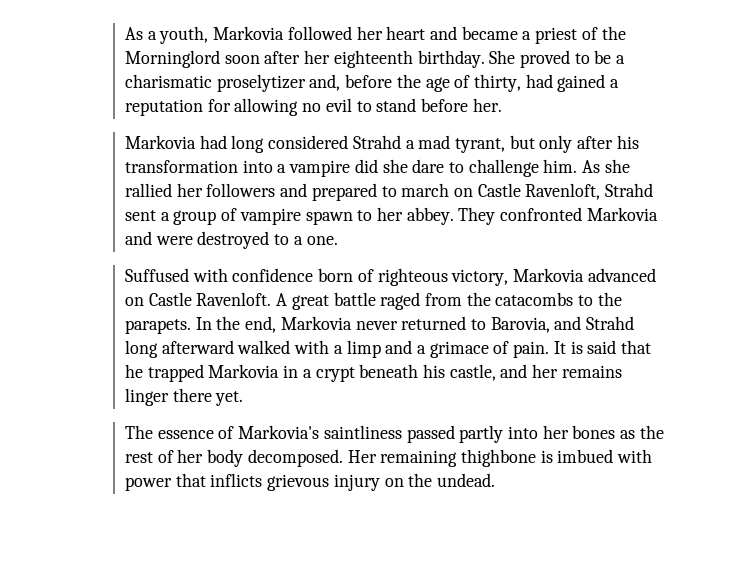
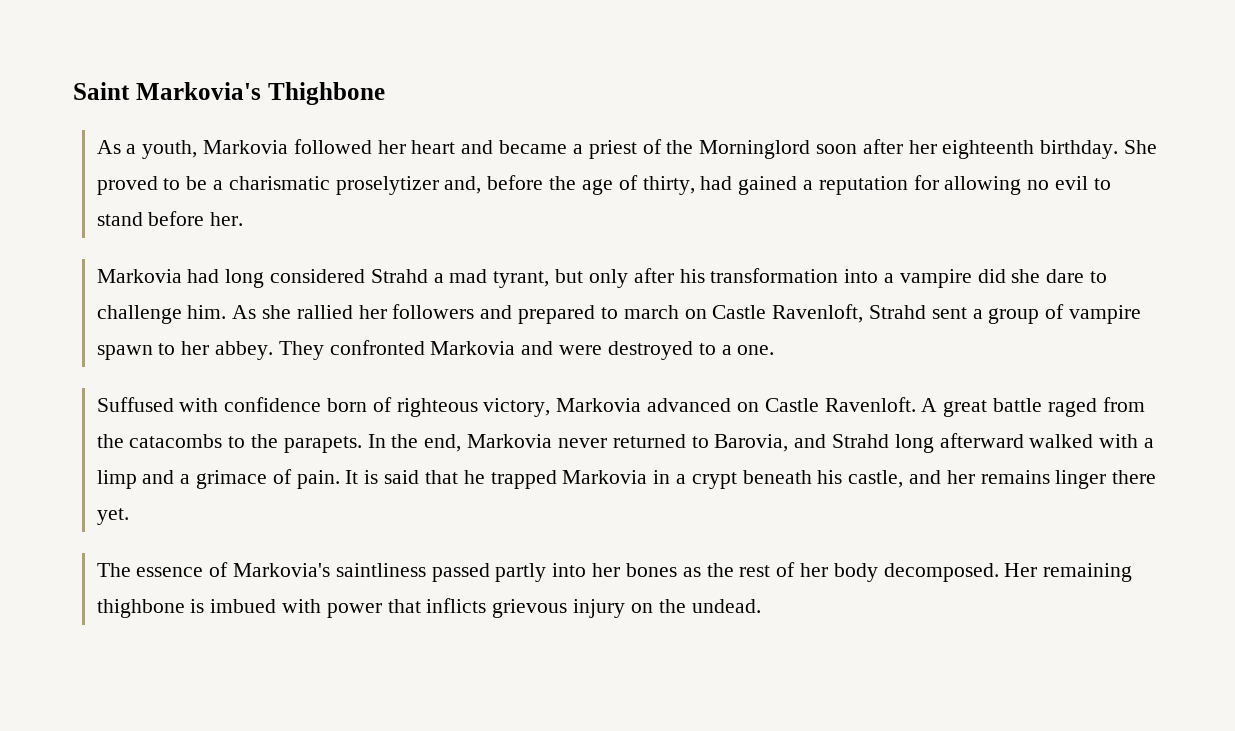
(124, 33) none -> [73,82,385,105] Saint Markovia's Thighbone //

